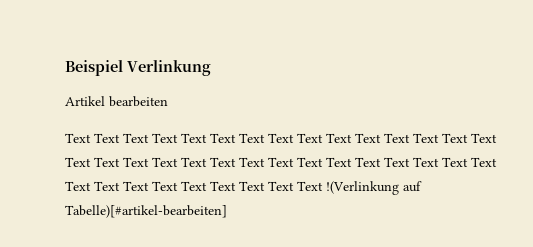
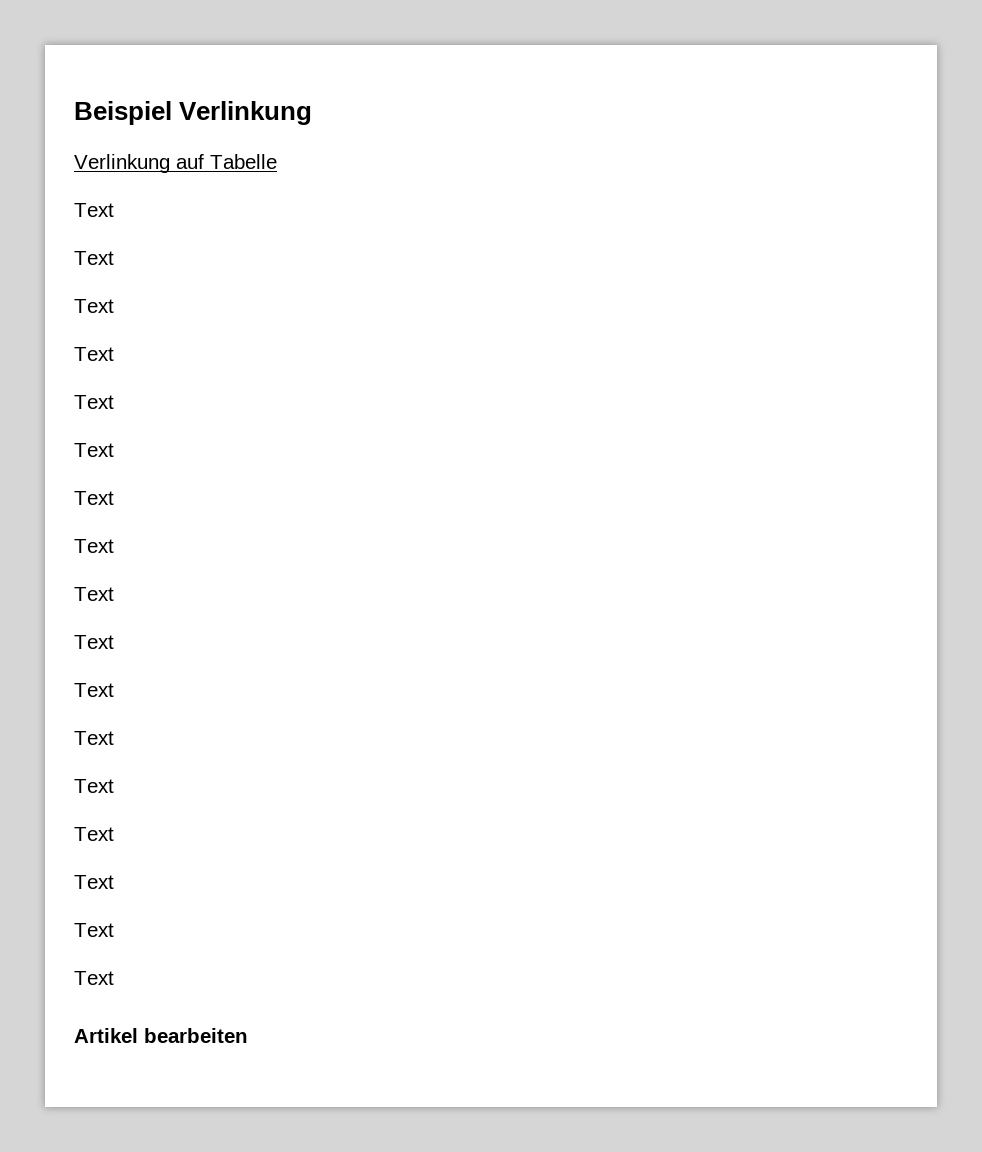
[65,96,168,107] [65,133,497,143] [65,157,497,167] [65,181,422,195] [65,205,227,218] Artikel bearbeiten // Text Text Text Text Text Text Text Text Text Text Text Text Text Text Text Text Text Text Text Text Text Text Text Text Text Text Text Text Text Text Text Text Text Text Text Text Text Text Text !(Verlinkung auf Tabelle)[#artikel-bearbeiten] -> [74,154,277,173] [74,203,114,217] [74,251,114,265] [74,299,114,313] [74,347,114,361] [74,395,114,409] [74,443,114,457] [74,491,114,505] [74,539,114,553] [74,587,114,601] [74,635,114,649] [74,683,114,697] [74,731,114,745] [74,779,114,793] [74,827,114,841] [74,875,114,889] [74,923,114,937] [74,971,114,985] [74,1028,248,1043] Verlinkung auf Tabelle // Text // Text // Text // Text // Text // Text // Text // Text // Text // Text // Text // Text // Text // Text // Text // Text // Text // Artikel bearbeiten

